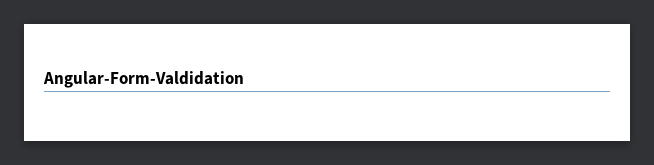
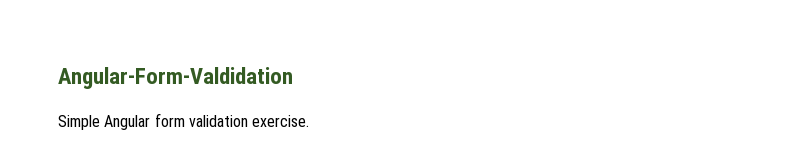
(244, 79) none -> [58,113,310,130] // Simple Angular form validation exercise.

